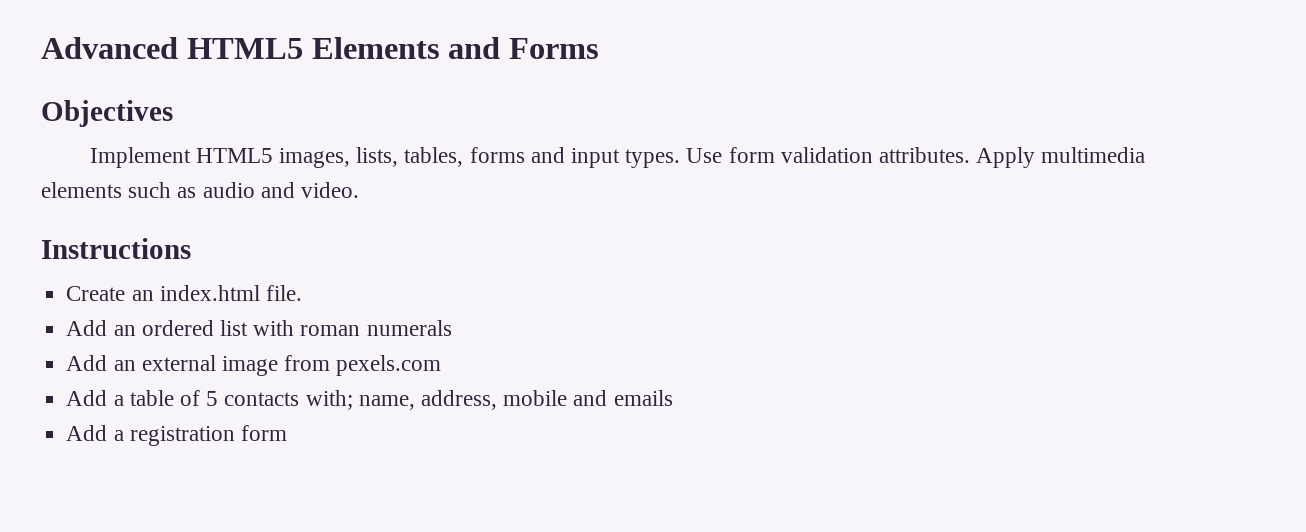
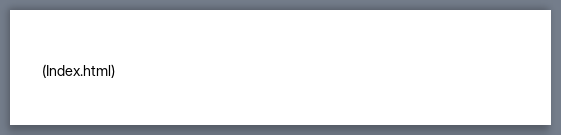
[41,37,600,59] [41,100,173,127] [89,147,1146,168] [41,182,360,198] [41,238,191,259] [66,285,302,301] [66,320,452,336] [66,355,442,376] [66,390,673,410] [66,425,287,446] Advanced HTML5 Elements and Forms // Objectives // Implement HTML5 images, lists, tables, forms and input types. Use form validation attributes. Apply multimedia elements such as audio and video. // Instructions // Create an index.html file. // Add an ordered list with roman numerals // Add an external image from pexels.com // Add a table of 5 contacts with; name, address, mobile and emails // Add a registration form -> [42,64,115,78] (Index.html)

